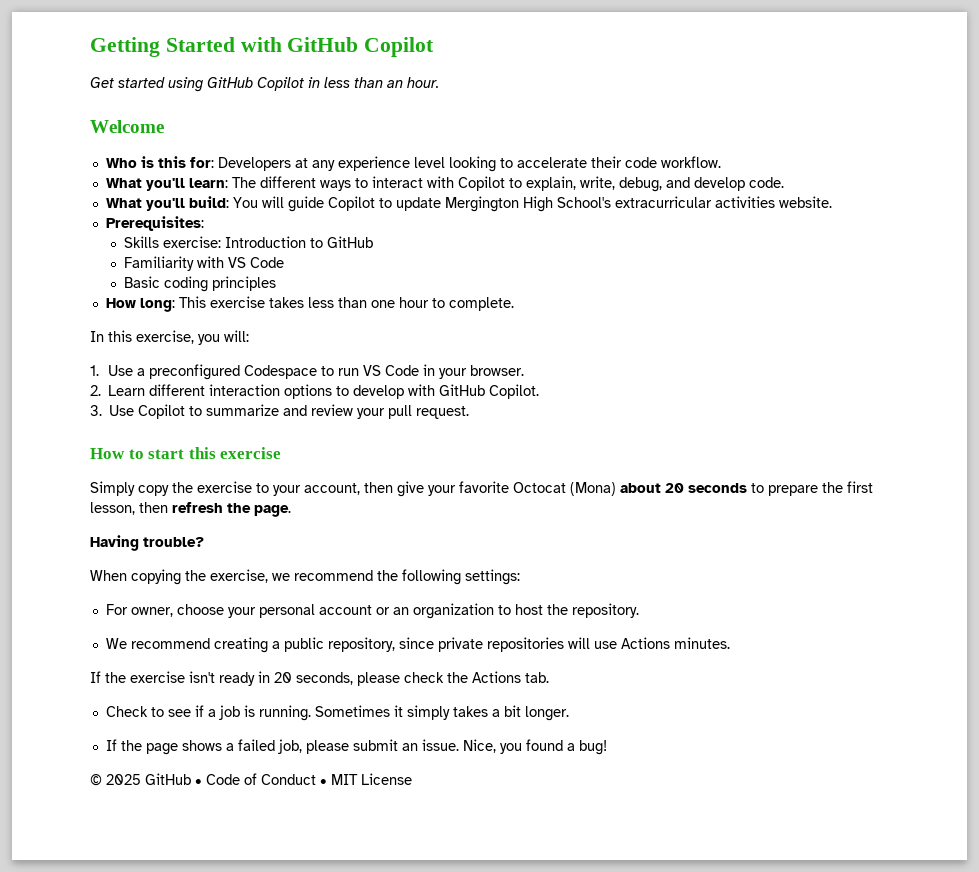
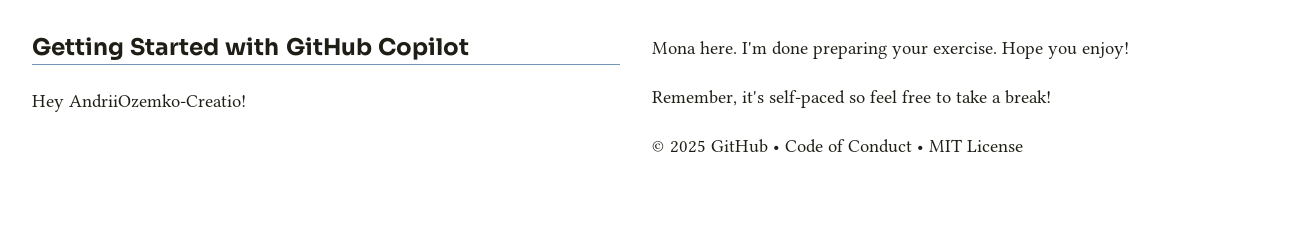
[90,77,439,92] [90,120,164,133] [105,156,721,172] [105,176,784,192] [105,196,832,212] [105,216,204,231] [124,236,374,248] [124,256,285,271] [124,276,277,292] [105,296,514,312] [90,330,249,345] [90,364,525,380] [90,384,540,399] [90,404,470,419] [90,447,282,459] [90,481,873,497] [90,502,291,517] [90,535,204,551] [90,569,520,585] [105,603,639,619] [105,637,730,653] [90,671,549,686] [105,705,569,721] [105,739,607,755] Get started using GitHub Copilot in less than an hour. // Welcome // Who is this for: Developers at any experience level looking to accelerate their code workflow. // What you'll learn: The different ways to interact with Copilot to explain, write, debug, and develop code. // What you'll build: You will guide Copilot to update Mergington High School's extracurricular activities website. // Prerequisites: // Skills exercise: Introduction to GitHub // Familiarity with VS Code // Basic coding principles // How long: This exercise takes less than one hour to complete. // In this exercise, you will: // 1. Use a preconfigured Codespace to run VS Code in your browser. // 2. Learn different interaction options to develop with GitHub Copilot. // 3. Use Copilot to summarize and review your pull request. // How to start this exercise // Simply copy the exercise to your account, then give your favorite Octocat (Mona) about 20 seconds to prepare the first lesson, then refresh the page. // Having trouble? // When copying the exercise, we recommend the following settings: // For owner, choose your personal account or an organization to host the repository. // We recommend creating a public repository, since private repositories will use Actions minutes. // If the exercise isn't ready in 20 seconds, please check the Actions tab. // Check to see if a job is running. Sometimes it simply takes a bit longer. // If the page shows a failed job, please submit an issue. Nice, you found a bug! -> [32,94,246,112] [652,41,1129,59] [652,90,1051,108] Hey AndriiOzemko-Creatio! // Mona here. I'm done preparing your exercise. Hope you enjoy! // Remember, it's self-paced so feel free to take a break!

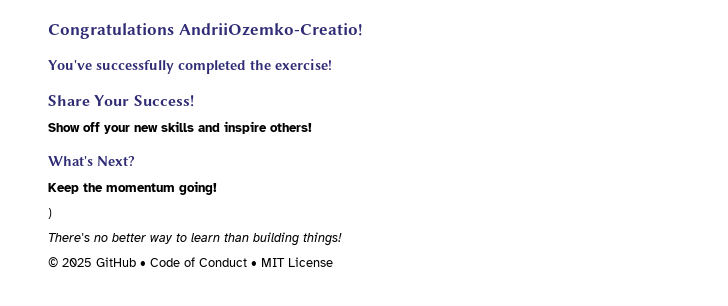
[32,37,469,61] [32,94,246,112] [652,41,1129,59] [652,90,1051,108] Getting Started with GitHub Copilot // Hey AndriiOzemko-Creatio! // Mona here. I'm done preparing your exercise. Hope you enjoy! // Remember, it's self-paced so feel free to take a break! -> [48,23,363,39] [48,59,332,74] [48,95,194,107] [48,121,312,134] [48,156,135,167] [48,181,217,195] [48,208,52,219] [48,232,342,246] Congratulations AndriiOzemko-Creatio! // You've successfully completed the exercise! // Share Your Success! // Show off your new skills and inspire others! // What's Next? // Keep the momentum going! // ) // There's no better way to learn than building things!

